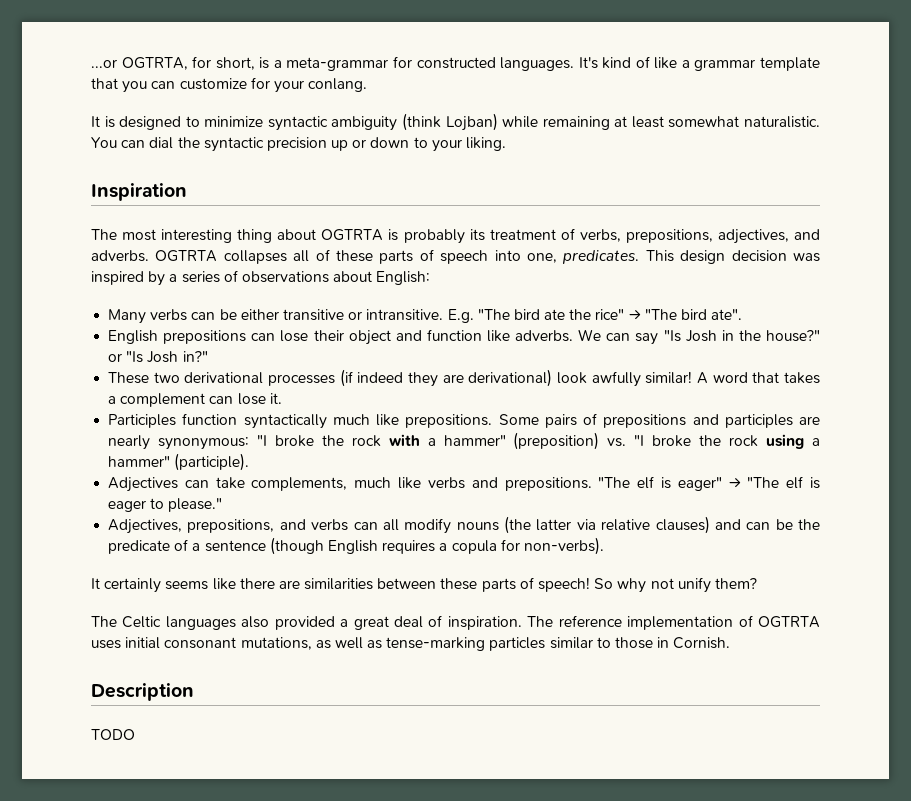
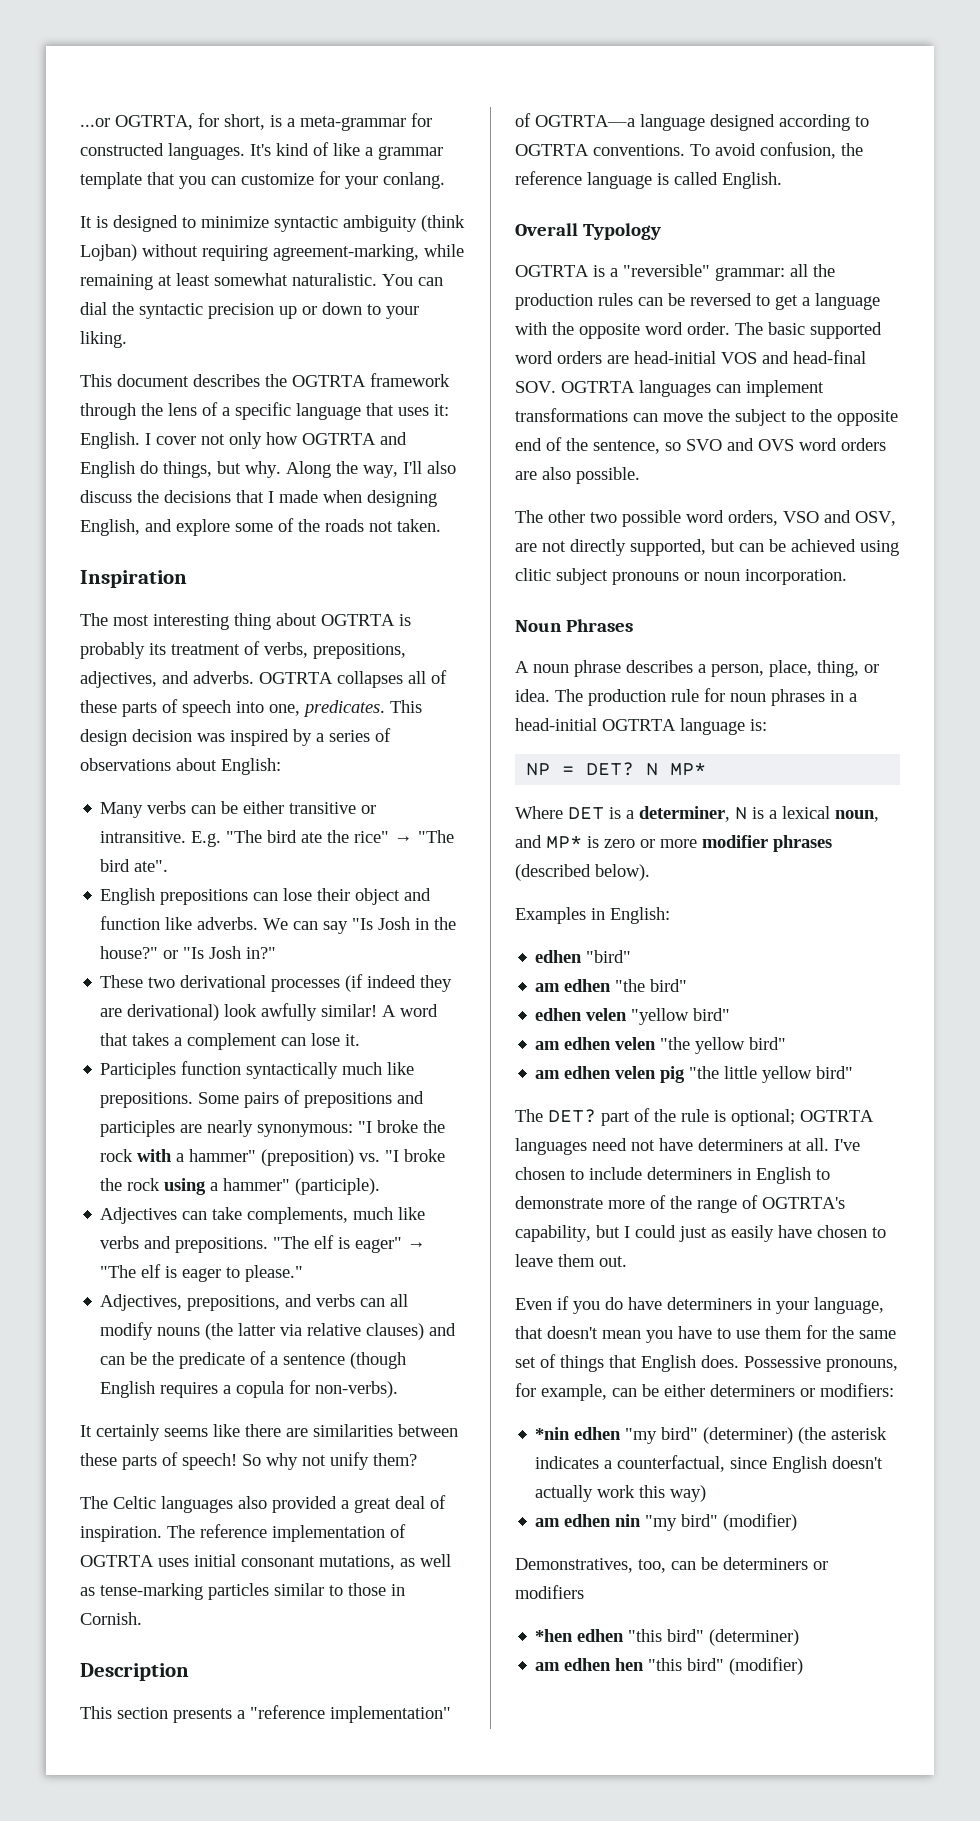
(498, 122) none -> [142,244,419,261] without requiring agreement-marking,
(507, 144) none -> [80,373,450,387] [80,402,449,420] [80,432,407,449] [80,461,456,478] [80,490,437,507] [80,518,441,536] // This document describes the OGTRTA framework through the lens of a specific language that uses it: English. I cover not only how OGTRTA and English do things, but why. Along the way, I'll also discuss the decisions that I made when designing English, and explore some of the roads not taken.
[91,729,135,740] TODO -> [80,1705,451,1723] [515,113,869,131] [515,142,863,159] [515,171,782,189] [515,223,662,240] [515,264,835,281] [515,293,880,310] [515,322,882,339] [515,350,866,364] [515,380,824,397] [515,408,898,426] [515,437,886,454] [515,467,640,484] [515,510,896,527] [515,539,899,556] [515,568,847,585] [515,619,634,632] [515,660,879,677] [515,688,857,706] [515,718,767,735] [526,762,707,776] [515,806,879,822] [515,835,832,852] [515,864,650,881] [515,907,670,924] [535,950,632,963] [535,979,688,992] [535,1008,731,1025] [535,1037,787,1054] [535,1066,854,1083] [515,1108,874,1126] [515,1138,860,1155] [515,1167,830,1184] [515,1195,845,1213] [515,1225,886,1242] [515,1254,627,1267] [515,1296,884,1314] [515,1325,896,1343] [515,1354,898,1372] [515,1383,894,1401] [535,1427,888,1444] [535,1455,884,1473] [535,1485,707,1502] [535,1513,798,1531] [515,1557,828,1573] [515,1585,584,1599] [535,1629,800,1646] [535,1657,804,1675] This section presents a "reference implementation" of OGTRTA—a language designed according to OGTRTA conventions. To avoid confusion, the reference language is called English. // Overall Typology // OGTRTA is a "reversible" grammar: all the production rules can be reversed to get a language with the opposite word order. The basic supported word orders are head-initial VOS and head-final SOV. OGTRTA languages can implement transformations can move the subject to the opposite end of the sentence, so SVO and OVS word orders are also possible. // The other two possible word orders, VSO and OSV, are not directly supported, but can be achieved using clitic subject pronouns or noun incorporation. // Noun Phrases // A noun phrase describes a person, place, thing, or idea. The production rule for noun phrases in a head-initial OGTRTA language is: // NP = DET? N MP* // Where DET is a determiner, N is a lexical noun, and MP* is zero or more modifier phrases (described below). // Examples in English: // edhen "bird" // am edhen "the bird" // edhen velen "yellow bird" // am edhen velen "the yellow bird" // am edhen velen pig "the little yellow bird" // The DET? part of the rule is optional; OGTRTA languages need not have determiners at all. I've chosen to include determiners in English to demonstrate more of the range of OGTRTA's capability, but I could just as easily have chosen to leave them out. // Even if you do have determiners in your language, that doesn't mean you have to use them for the same set of things that English does. Possessive pronouns, for example, can be either determiners or modifiers: // *nin edhen "my bird" (determiner) (the asterisk indicates a counterfactual, since English doesn't actually work this way) // am edhen nin "my bird" (modifier) // Demonstratives, too, can be determiners or modifiers // *hen edhen "this bird" (determiner) // am edhen hen "this bird" (modifier)

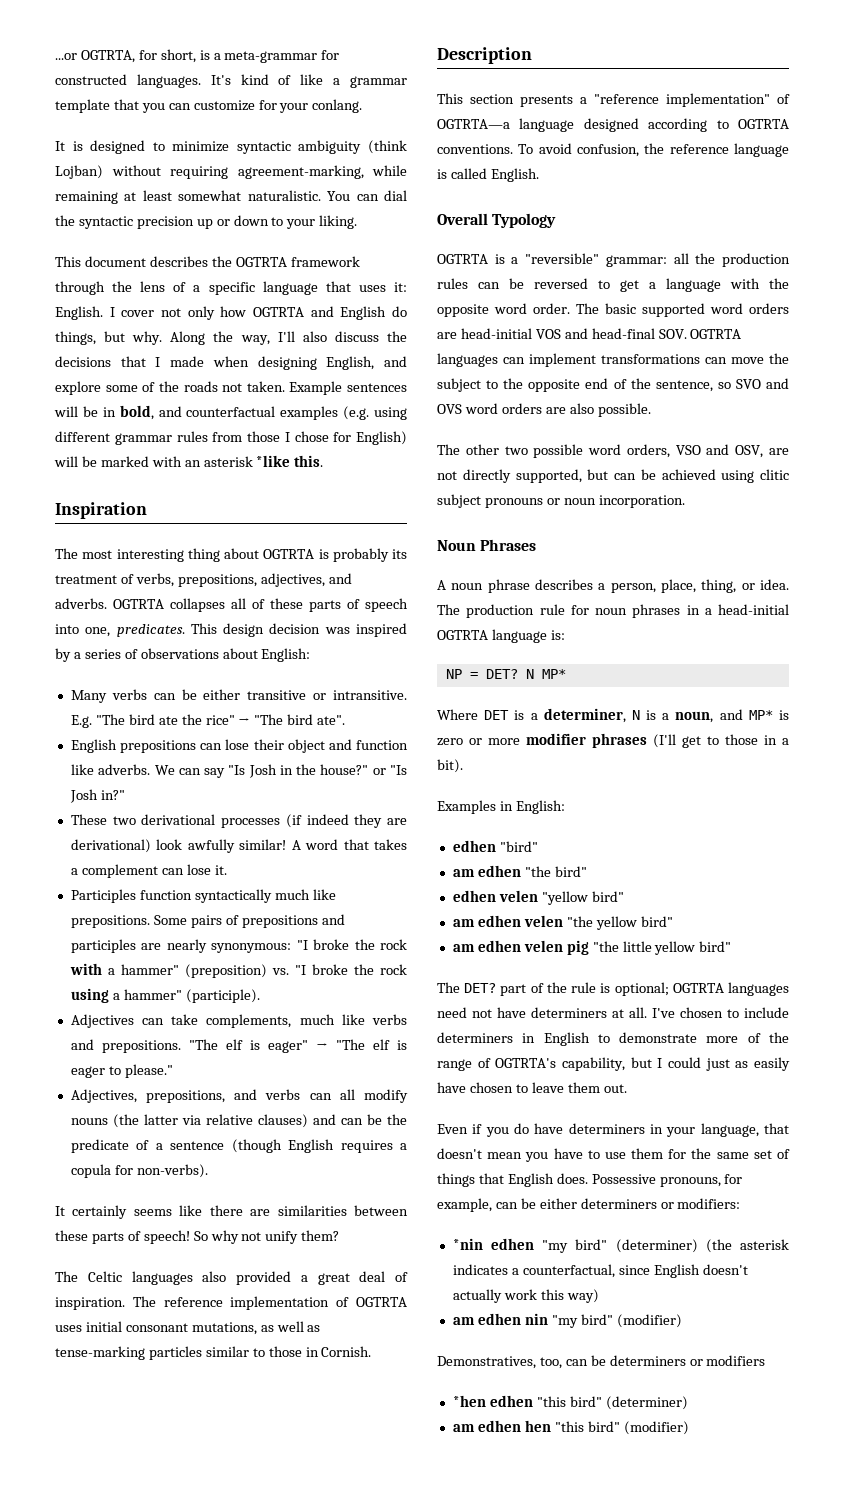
(441, 525) none -> [289,381,407,395] [54,405,407,420] [55,431,407,445] [54,455,324,467] Example sentences will be in bold, and counterfactual examples (e.g. using different grammar rules from those I chose for English) will be marked with an asterisk *like this.
[782,806,830,819] lexical -> (670, 716) none
[515,864,650,881] (described below). -> [653,734,789,748] [437,759,463,773] (I'll get to those in a bit).

